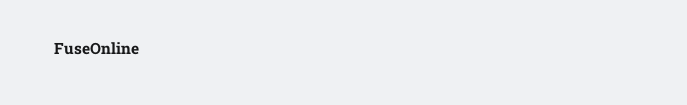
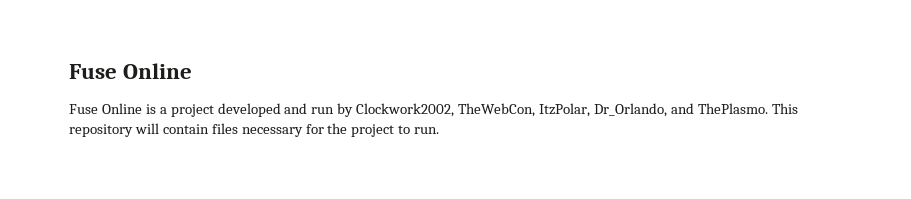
[54,42,139,55] FuseOnline -> [69,63,193,79] [69,103,798,117] [69,123,440,137] Fuse Online // Fuse Online is a project developed and run by Clockwork2002, TheWebCon, ItzPolar, Dr_Orlando, and ThePlasmo. This repository will contain files necessary for the project to run.

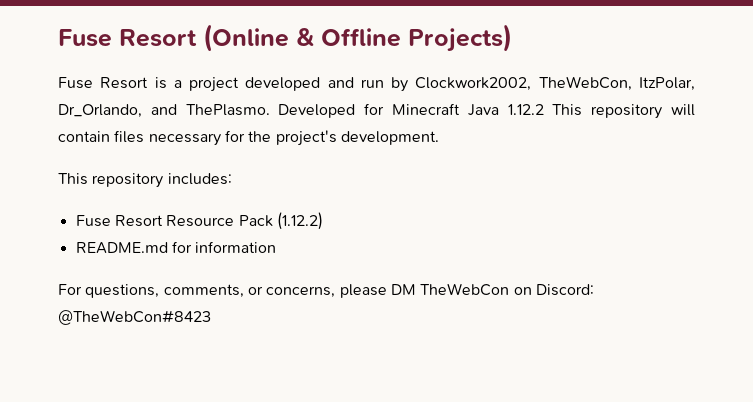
[69,63,193,79] [69,103,142,114] Fuse Online // Fuse Online -> [58,24,512,52] [58,77,149,89] Fuse Resort (Online & Offline Projects) // Fuse Resort
(768, 108) none -> [278,103,544,118] Developed for Minecraft Java 1.12.2
[351,124,440,137] project to run. -> [275,130,439,146] [58,173,232,188] [75,212,323,230] [75,241,277,254] [58,283,594,298] [58,310,211,325] project's development. // This repository includes: // Fuse Resort Resource Pack (1.12.2) // README.md for information // For questions, comments, or concerns, please DM TheWebCon on Discord: @TheWebCon#8423

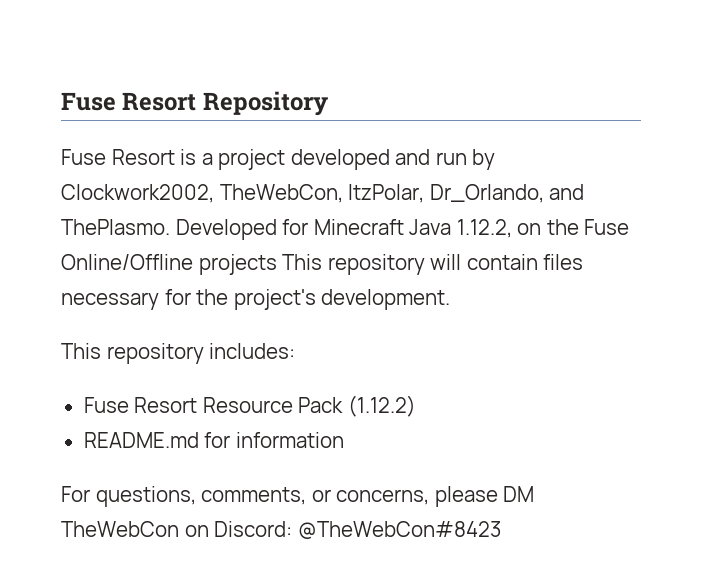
[58,24,512,52] Fuse Resort (Online & Offline Projects) -> [61,91,328,116] Fuse Resort Repository
[507,104,544,115] 1.12.2 -> [456,219,630,238] [61,254,277,275] 1.12.2, on the Fuse Online/Offline projects

